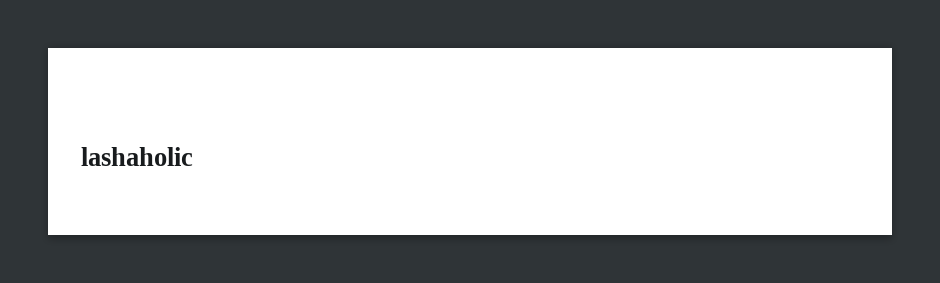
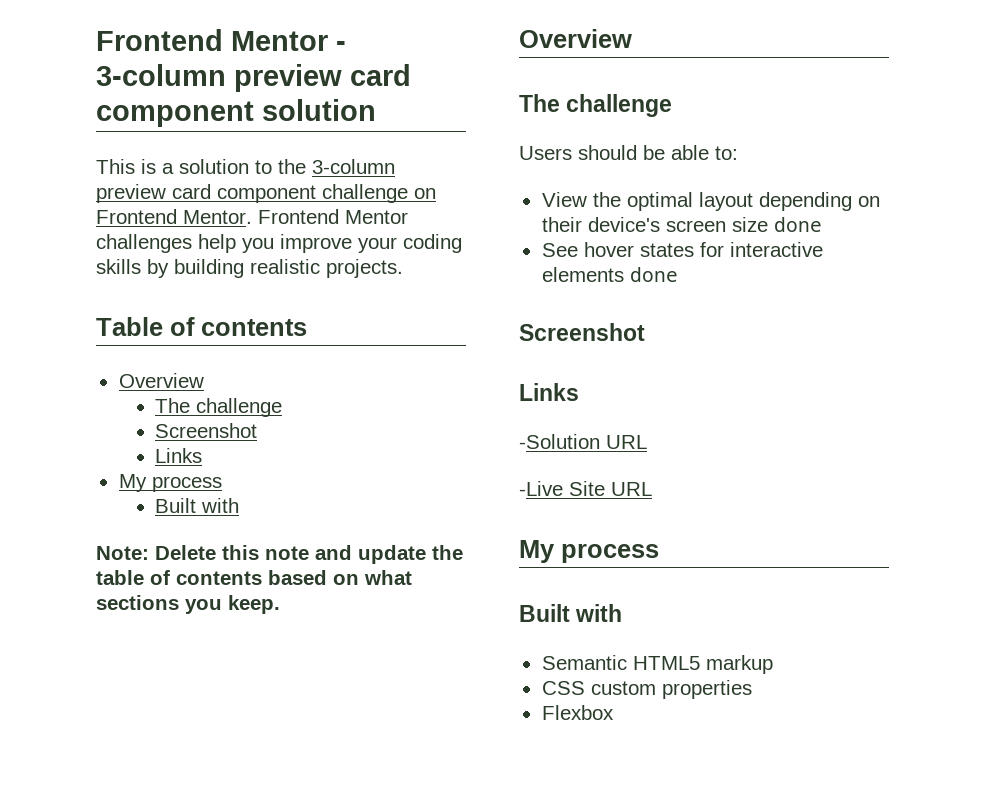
[81,147,193,166] lashaholic -> [96,29,346,51] [96,64,411,92] [96,99,376,127] [96,159,395,174] [96,184,436,203] [96,209,408,224] [96,234,462,253] [96,259,403,278] [96,317,307,336] [118,373,204,388] [155,398,283,417] [155,423,258,438] [155,448,203,463] [118,474,222,492] [155,498,240,513] [96,545,463,564] [96,570,412,585] [96,595,280,614] [519,29,632,48] [519,94,673,117] [519,145,738,160] [541,192,880,211] [541,217,822,232] [541,242,823,257] [541,267,678,282] [519,323,645,341] [519,383,579,401] [519,434,647,449] [519,481,652,496] [519,540,659,563] [519,604,623,622] [541,655,773,674] [541,680,752,699] [541,705,614,720] Frontend Mentor - 3-column preview card component solution // This is a solution to the 3-column preview card component challenge on Frontend Mentor. Frontend Mentor challenges help you improve your coding skills by building realistic projects. // Table of contents // Overview // The challenge // Screenshot // Links // My process // Built with // Note: Delete this note and update the table of contents based on what sections you keep. // Overview // The challenge // Users should be able to: // View the optimal layout depending on their device's screen size done // See hover states for interactive elements done // Screenshot // Links // -Solution URL // -Live Site URL // My process // Built with // Semantic HTML5 markup // CSS custom properties // Flexbox

